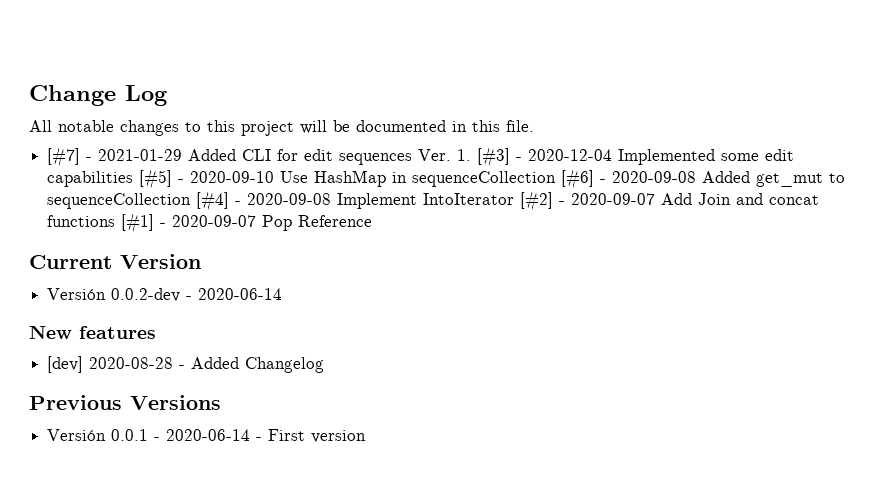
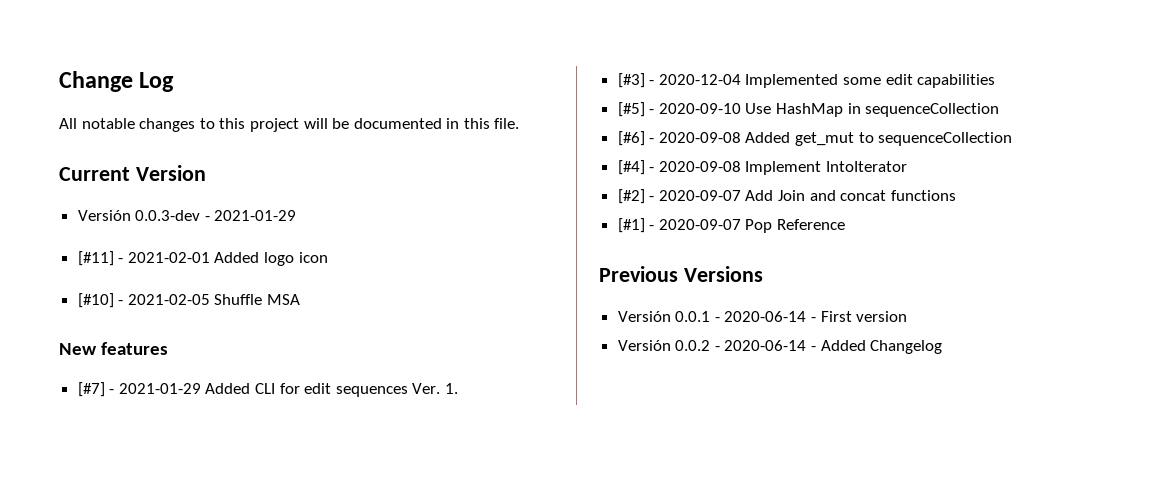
(534, 126) none -> [59,165,206,181] [77,210,297,221] [77,251,328,266] [77,293,301,308] [59,342,169,355] // Current Version // Versión 0.0.3-dev - 2021-01-29 // [#11] - 2021-02-01 Added logo icon // [#10] - 2021-02-05 Shuffle MSA // New features
(472, 155) none -> (459, 388) //
(134, 179) none -> (996, 81) //
(557, 179) none -> (1000, 110) //
(192, 201) none -> (1013, 139) //
(515, 199) none -> (908, 166) //
(116, 221) none -> (956, 195) //
[29,254,201,269] [47,288,283,302] [29,326,156,339] [47,356,325,373] // Current Version // Versión 0.0.2-dev - 2020-06-14 // New features // [dev] 2020-08-28 - Added Changelog -> (846, 224) none
(367, 436) none -> [617,340,943,354] // Versión 0.0.2 - 2020-06-14 - Added Changelog

